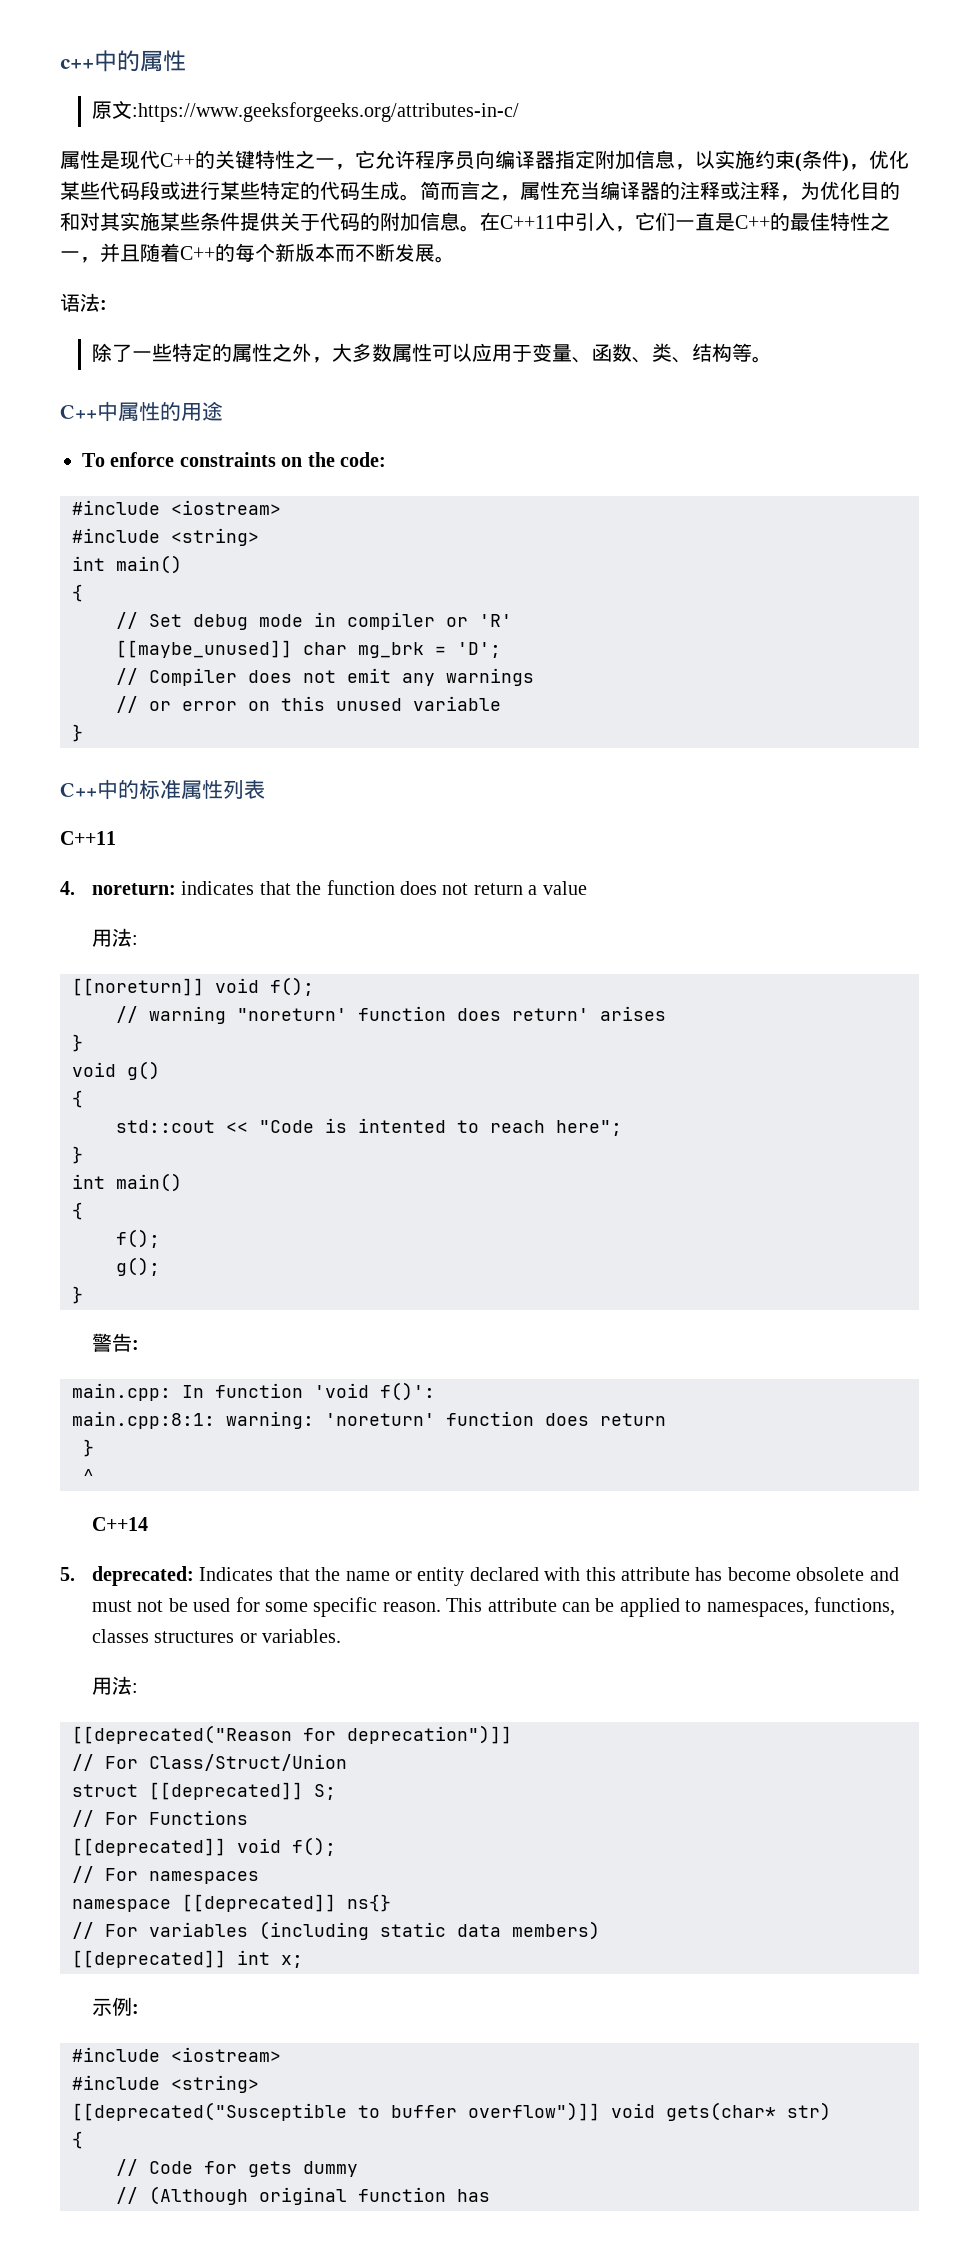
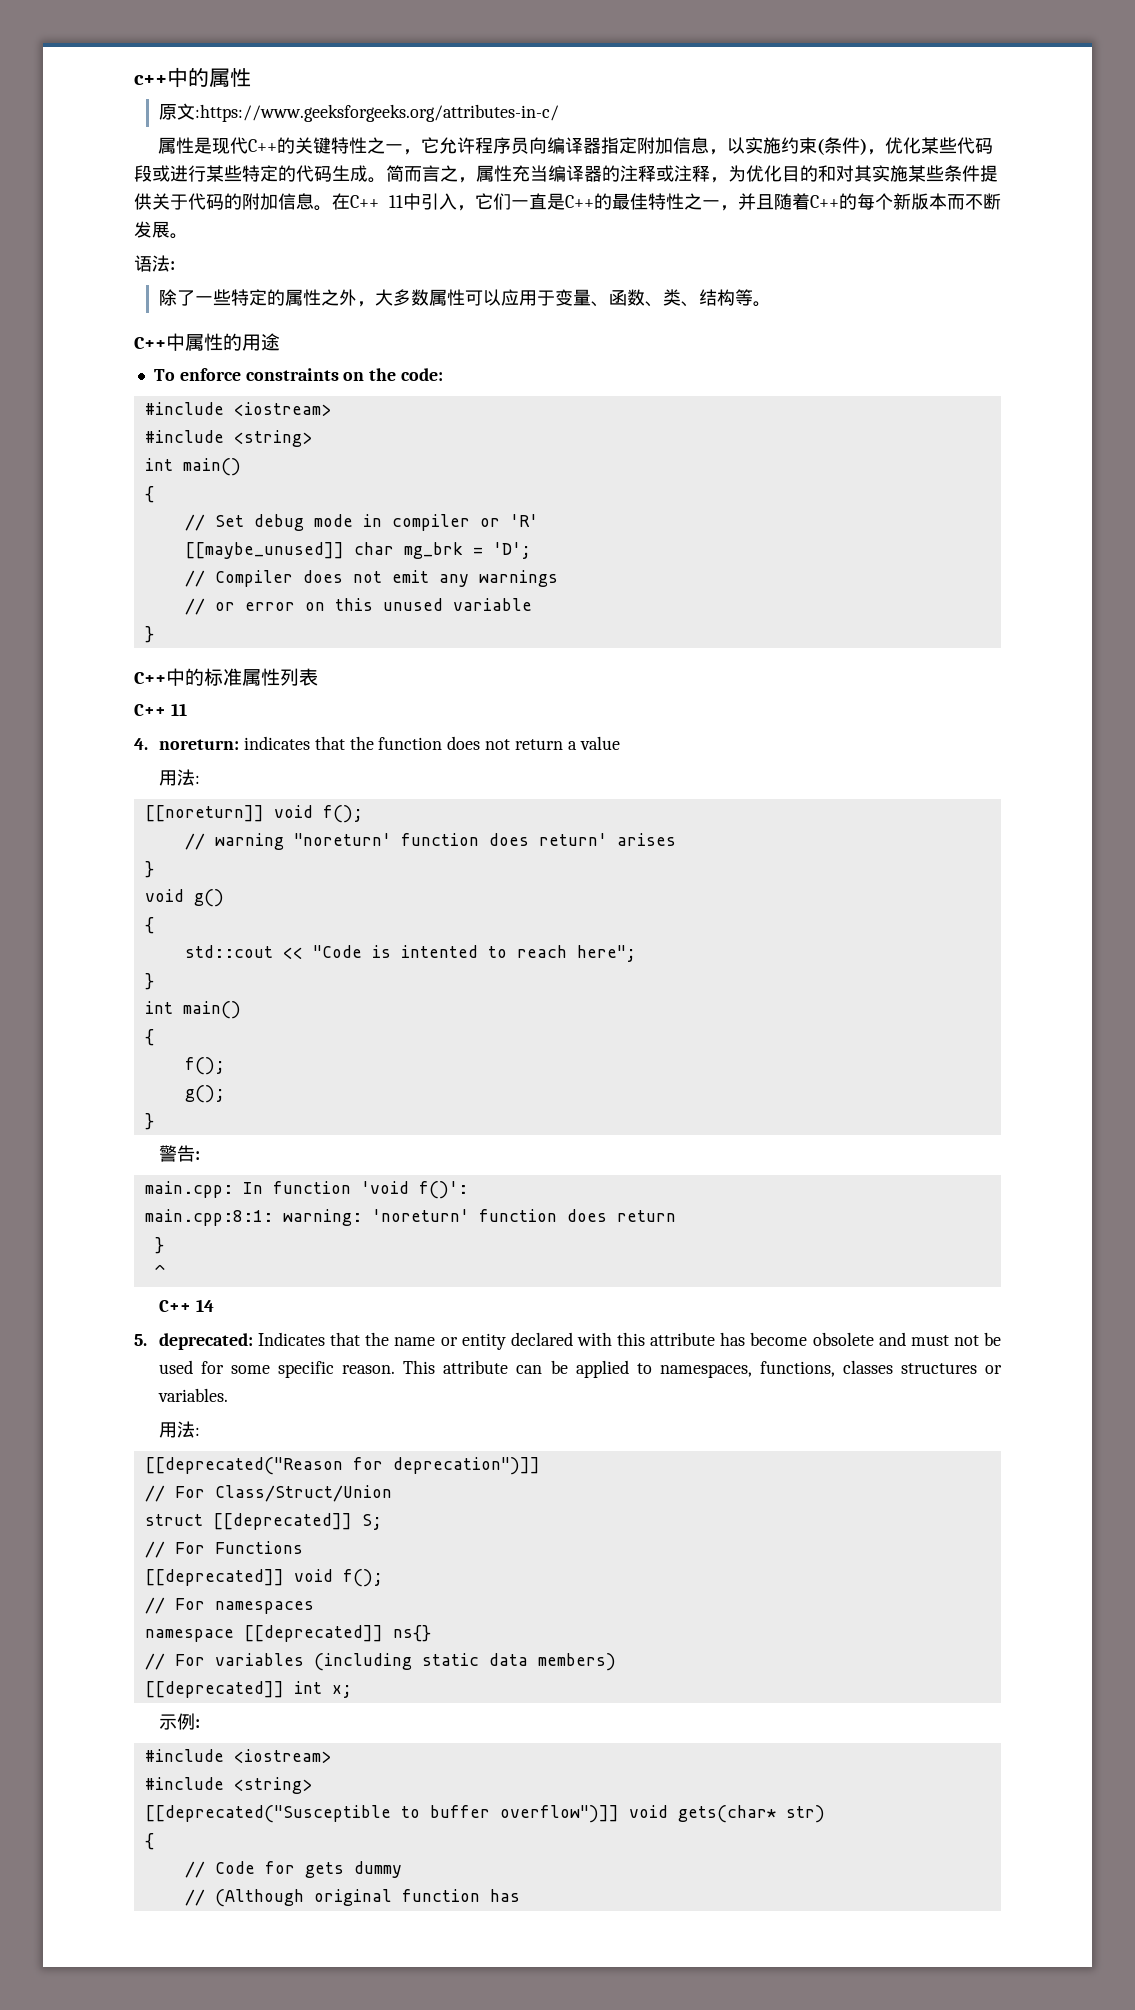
[500,215,555,229] C++11 -> [350,195,403,208] C++ 11
[60,831,116,845] C++11 -> [134,703,187,716] C++ 11
[92,1517,149,1531] C++14 -> [158,1299,214,1312] C++ 14

